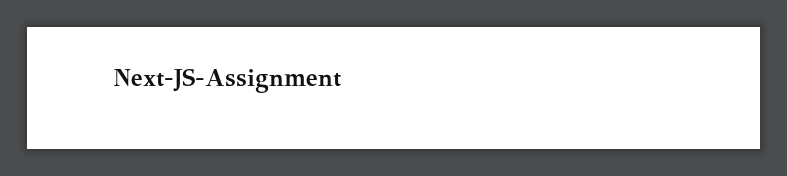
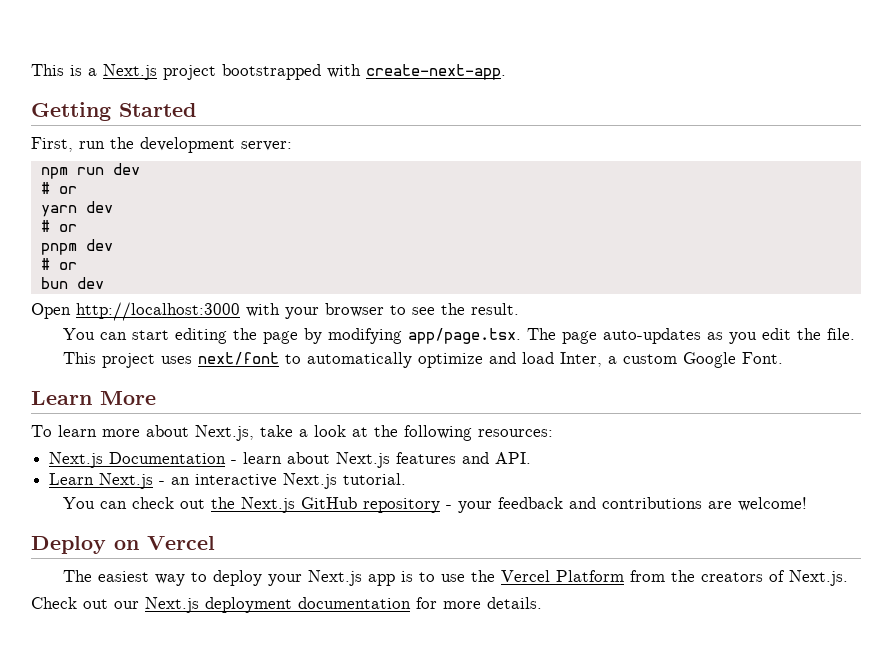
[113,68,341,93] Next-JS-Assignment -> [31,64,506,80] [31,102,196,121] [31,137,292,153] [40,163,140,179] [40,182,77,194] [40,201,113,217] [40,220,77,232] [40,239,113,255] [40,258,77,270] [40,277,104,289] [31,302,519,321] [62,328,855,344] [62,352,783,368] [31,391,156,405] [31,425,553,441] [49,452,532,468] [49,473,407,489] [62,497,807,513] [31,536,215,554] [62,570,848,586] [31,597,542,613] This is a Next.js project bootstrapped with create-next-app. // Getting Started // First, run the development server: // npm run dev // # or // yarn dev // # or // pnpm dev // # or // bun dev // Open http://localhost:3000 with your browser to see the result. // You can start editing the page by modifying app/page.tsx. The page auto-updates as you edit the file. // This project uses next/font to automatically optimize and load Inter, a custom Google Font. // Learn More // To learn more about Next.js, take a look at the following resources: // Next.js Documentation - learn about Next.js features and API. // Learn Next.js - an interactive Next.js tutorial. // You can check out the Next.js GitHub repository - your feedback and contributions are welcome! // Deploy on Vercel // The easiest way to deploy your Next.js app is to use the Vercel Platform from the creators of Next.js. // Check out our Next.js deployment documentation for more details.

